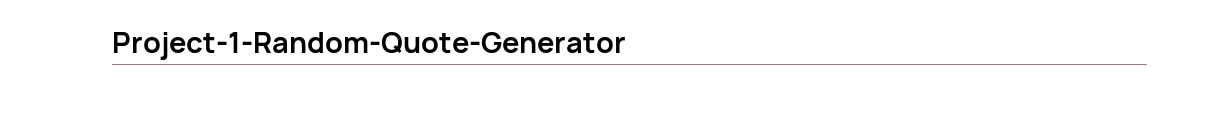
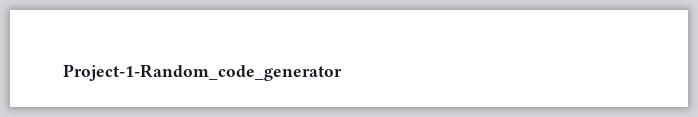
[112,32,626,60] Project-1-Random-Quote-Generator -> [63,64,342,81] Project-1-Random_code_generator

